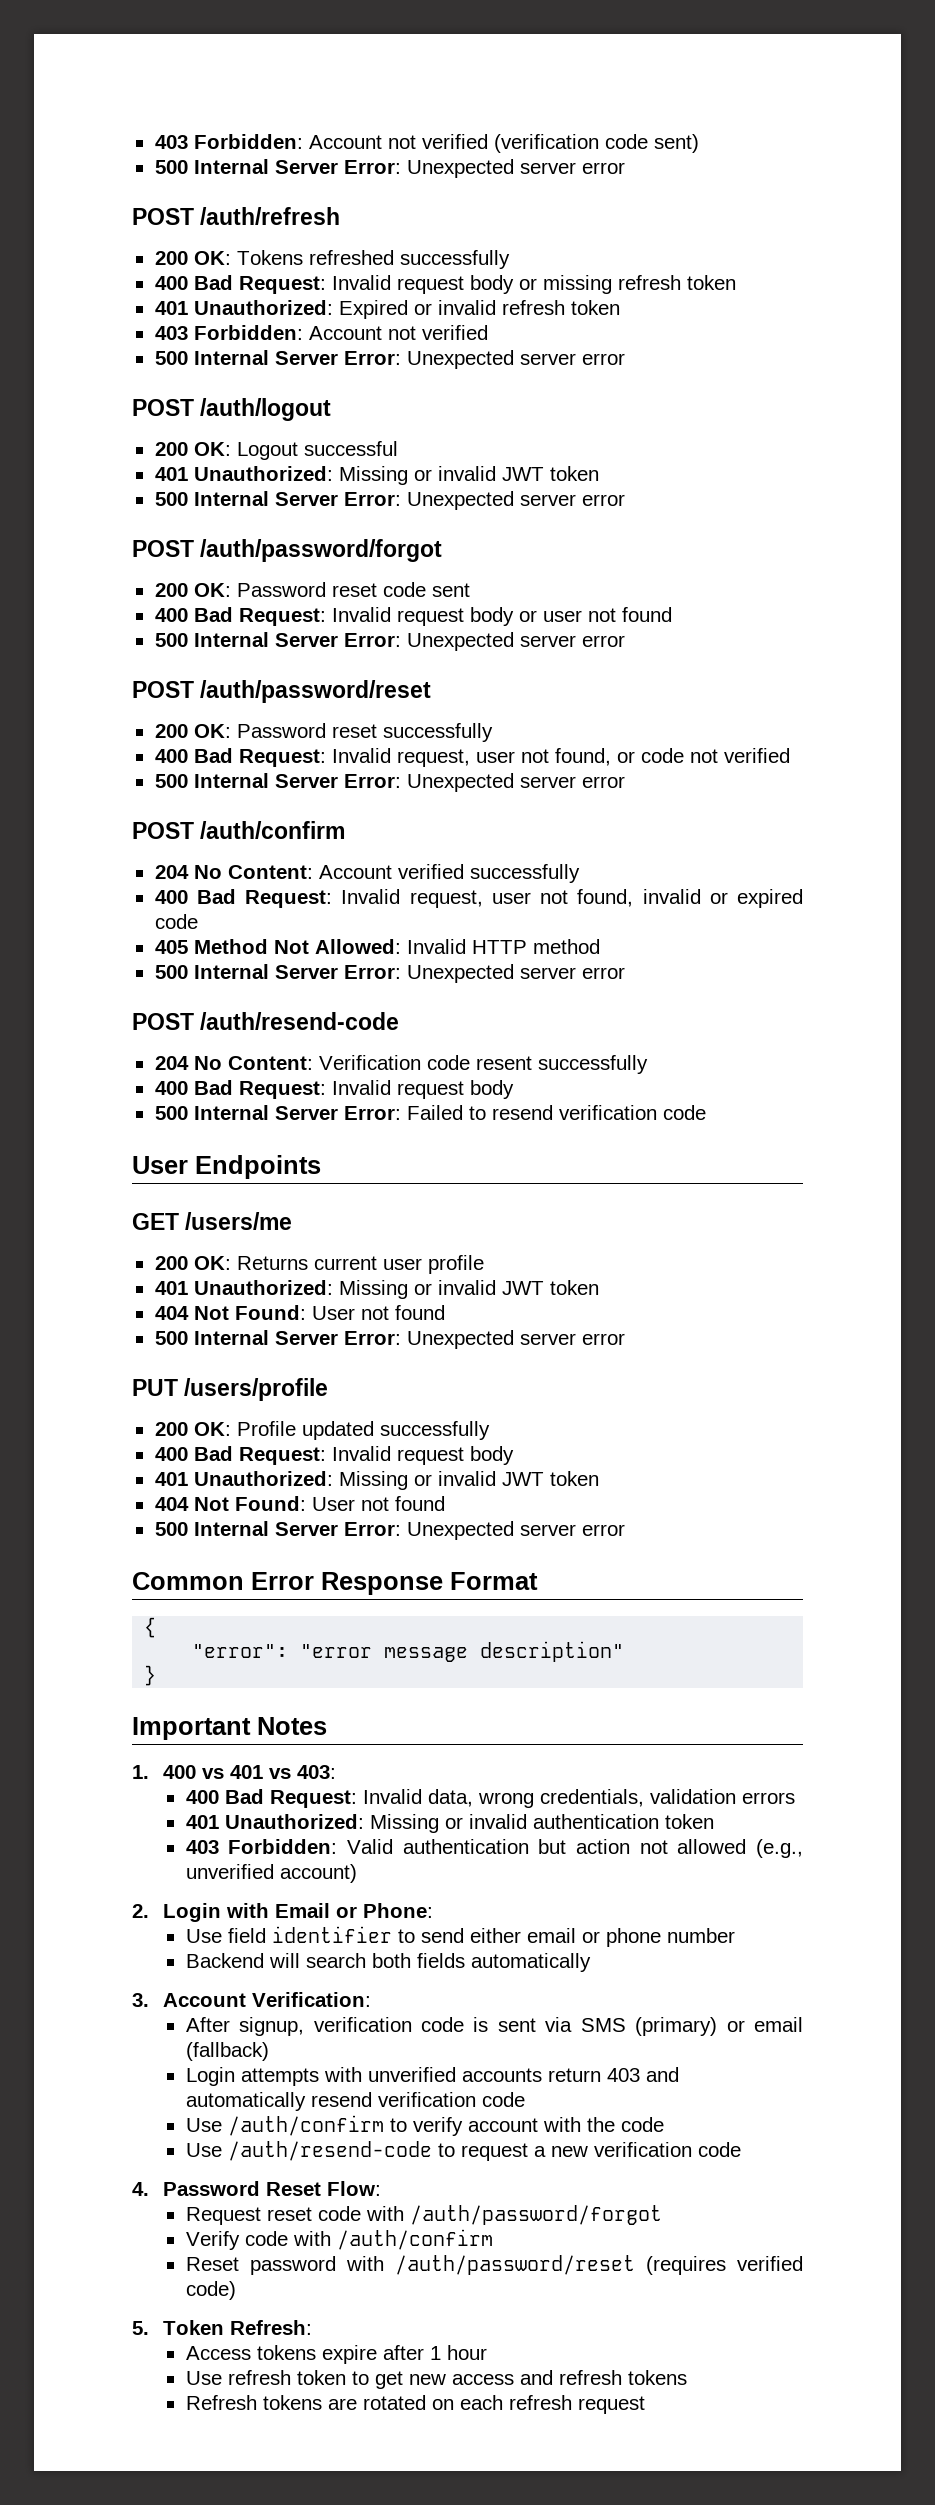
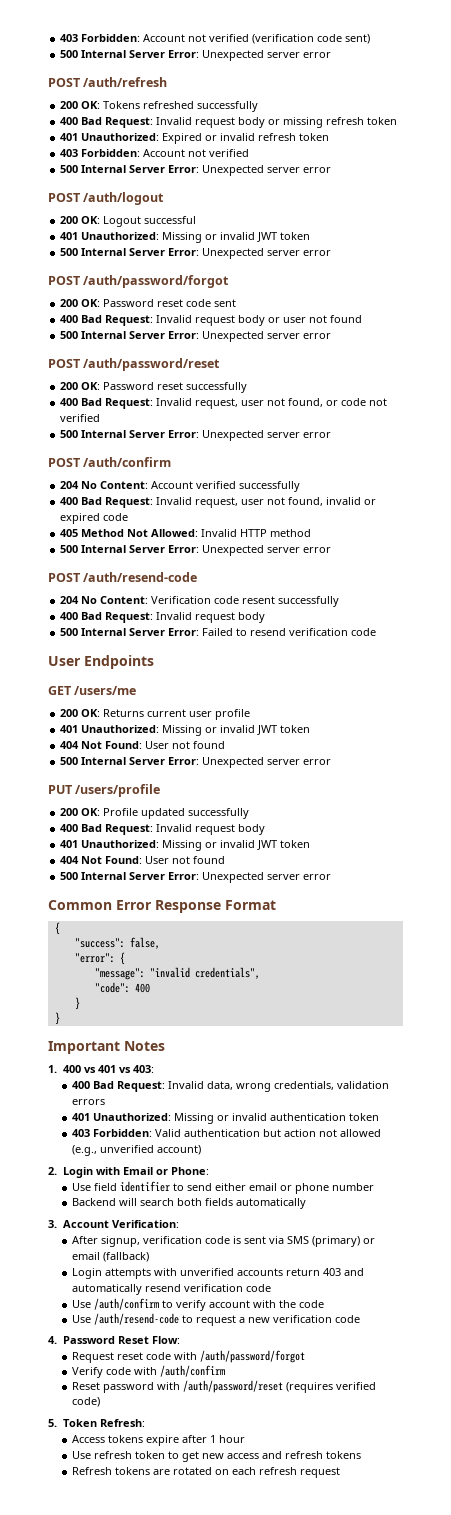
(157, 1627) none -> [74,937,160,949] // "success": false,
[300,1641,625,1662] "error message description" -> [119,952,125,965] [94,967,260,980] [94,982,150,993] [74,997,80,1010] { // "message": "invalid credentials", // "code": 400 // }

